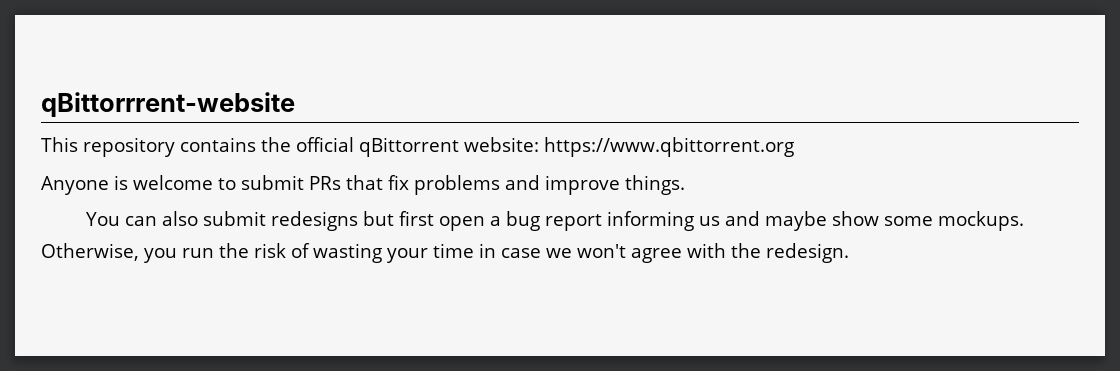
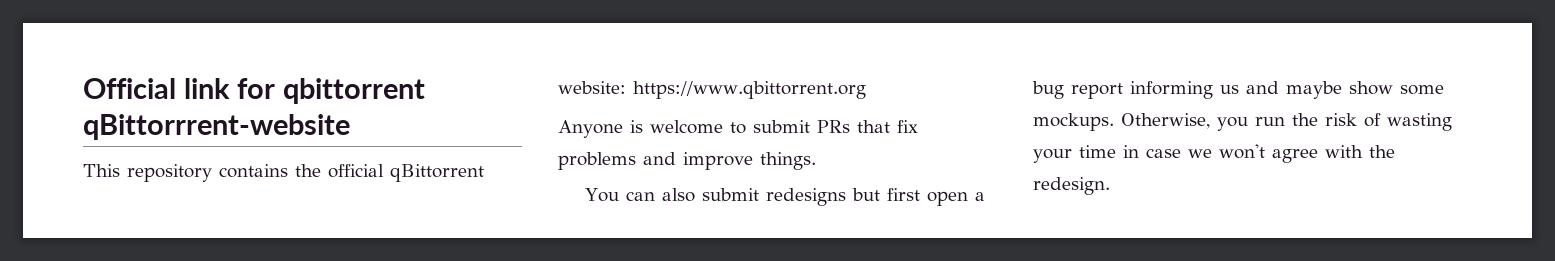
(41, 104) none -> [83,78,426,104] Official link for qbittorrent

